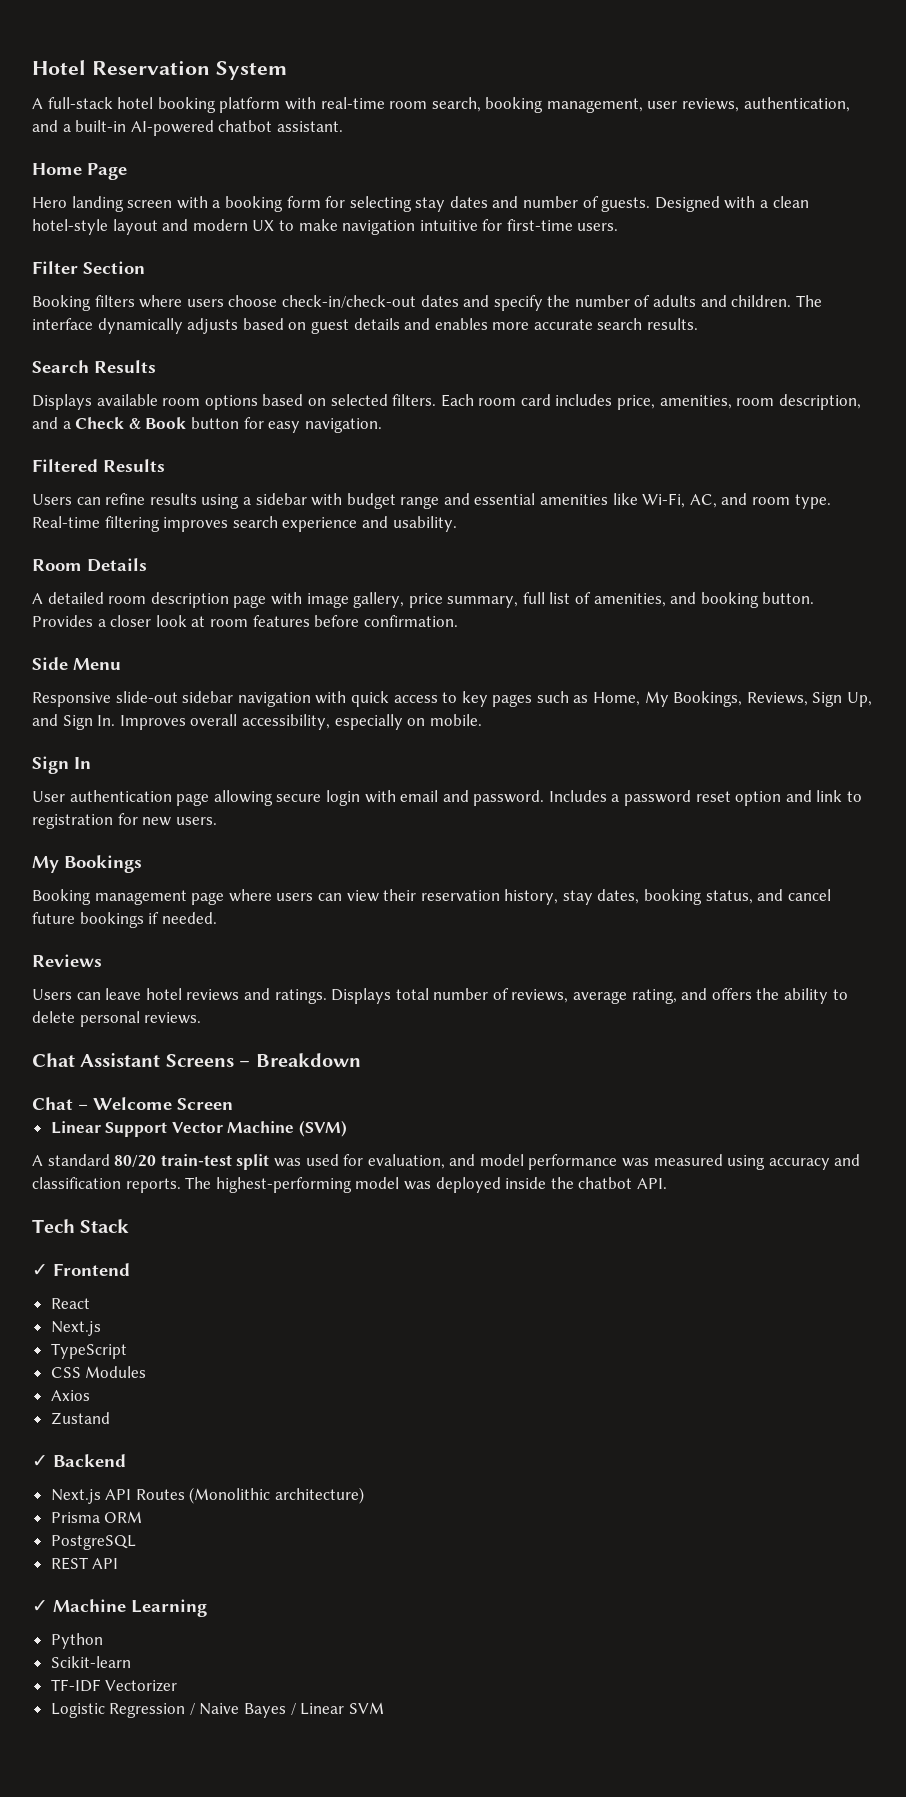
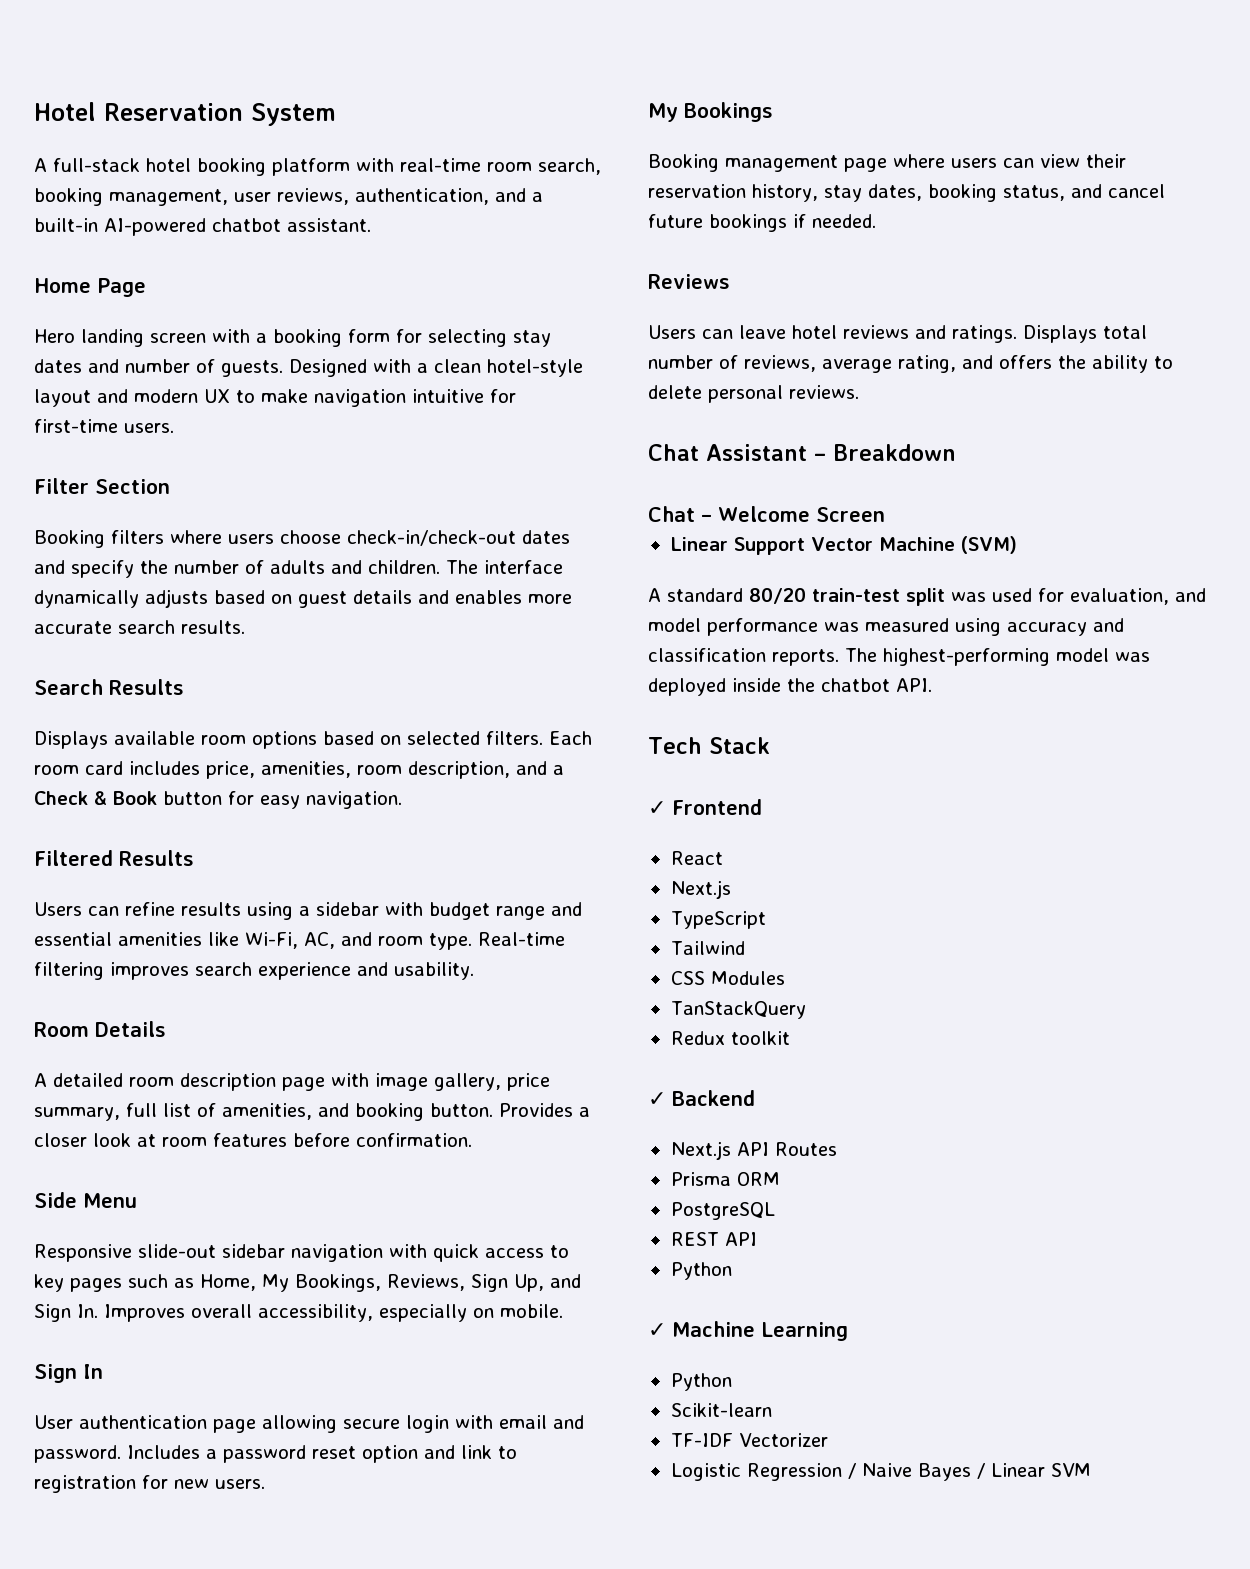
[165,1054,234,1067] Screens -> (807, 452) none
(127, 1351) none -> [670,941,745,955] // Tailwind
[50,1390,90,1401] [50,1412,110,1425] Axios // Zustand -> [670,1001,806,1019] [670,1031,790,1045] TanStackQuery // Redux toolkit
[189,1487,365,1504] (Monolithic architecture) -> (837, 1149) none
(119, 1563) none -> [670,1262,732,1280] // Python

